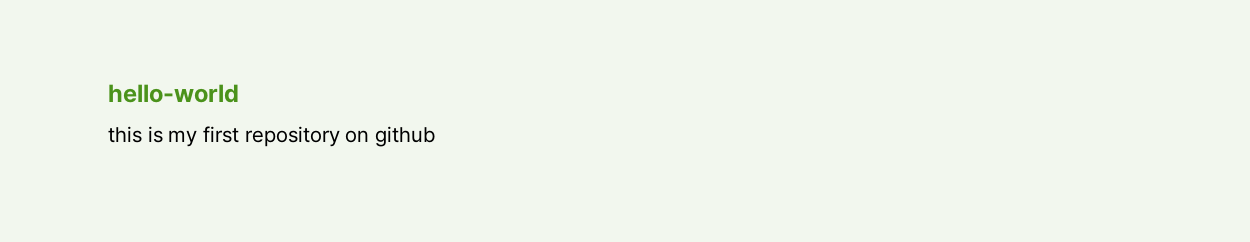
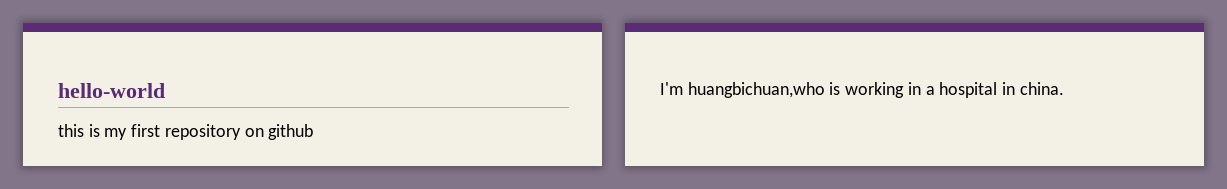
(436, 136) none -> [660,82,1064,98] // I'm huangbichuan,who is working in a hospital in china.

